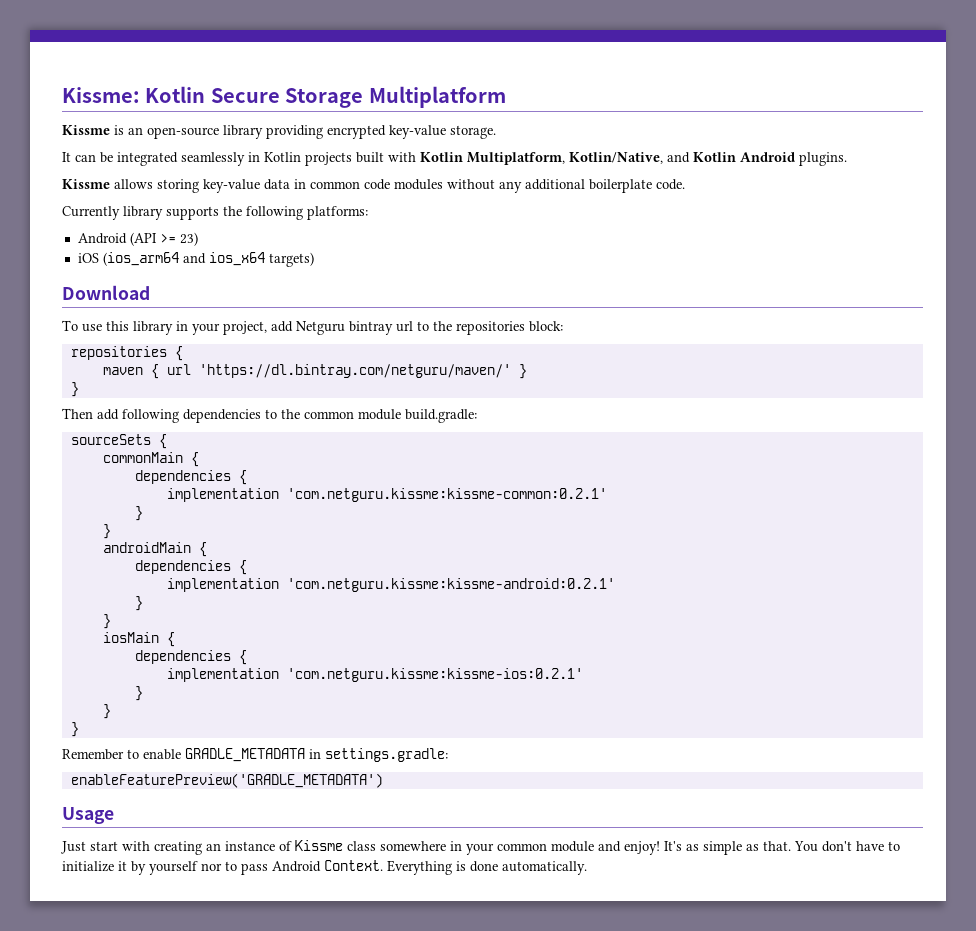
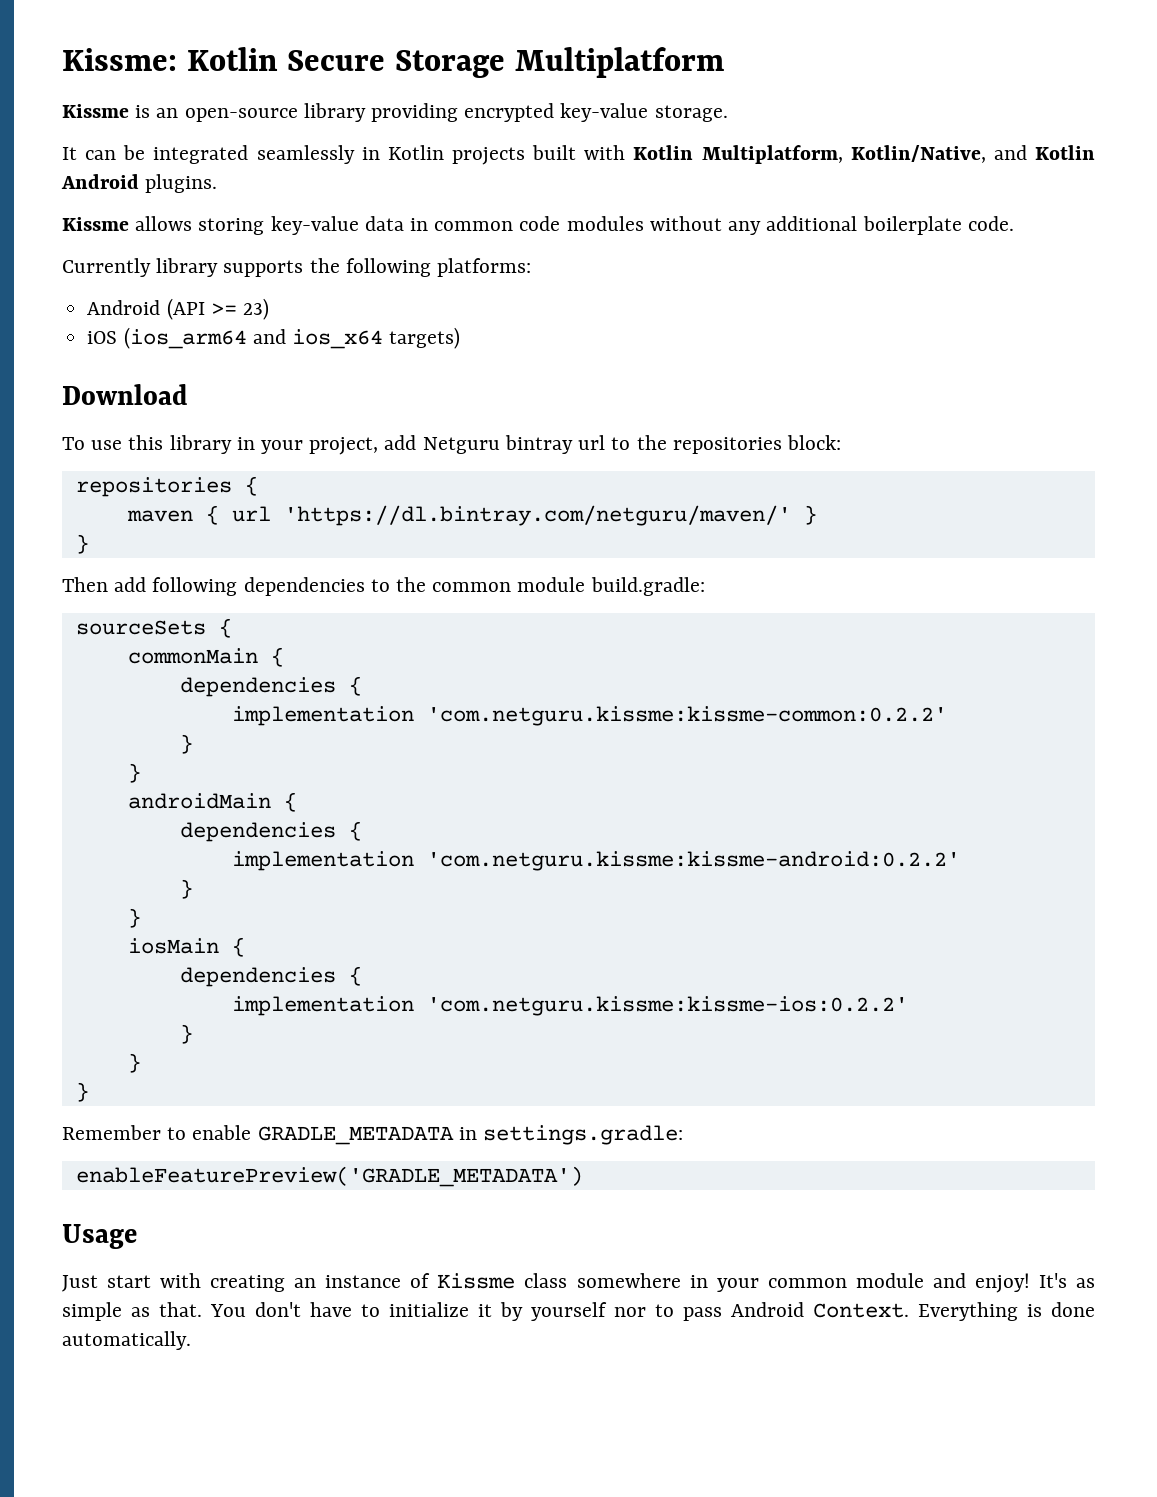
[286,488,607,502] 'com.netguru.kissme:kissme-common:0.2.1' -> [426,706,947,726] 'com.netguru.kissme:kissme-common:0.2.2'
[286,578,615,592] 'com.netguru.kissme:kissme-android:0.2.1' -> [426,851,960,871] 'com.netguru.kissme:kissme-android:0.2.2'
[286,668,583,682] 'com.netguru.kissme:kissme-ios:0.2.1' -> [426,996,908,1016] 'com.netguru.kissme:kissme-ios:0.2.2'

